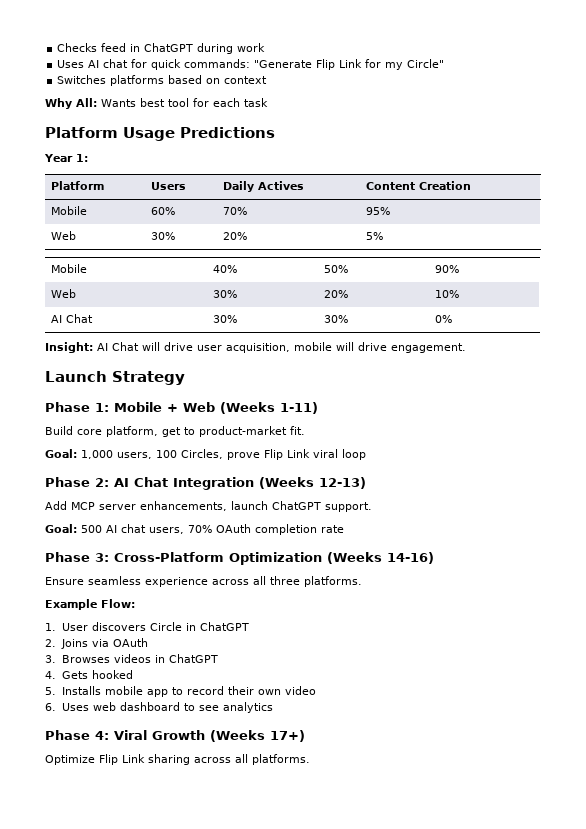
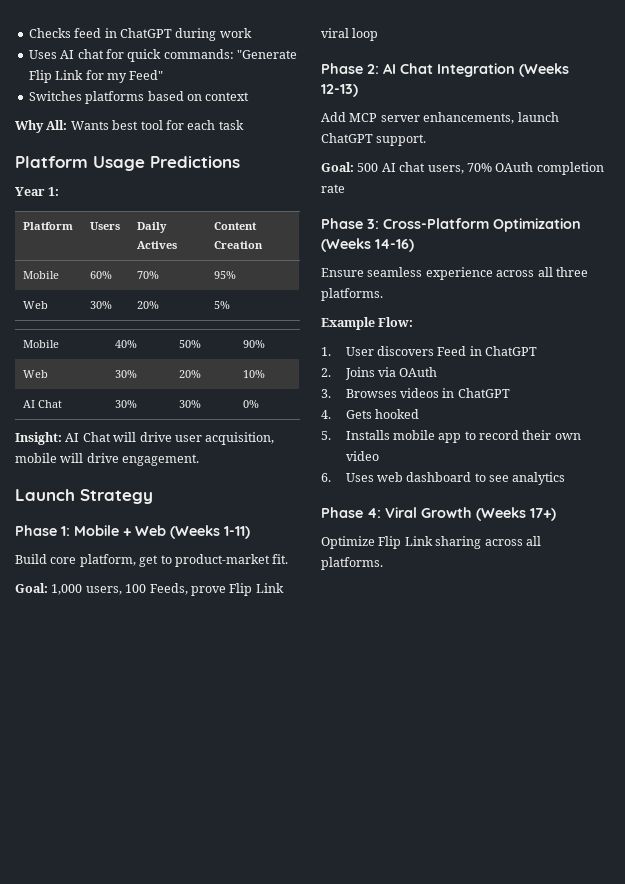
[407,59,445,68] Circle" -> [129,70,164,80] Feed"
[181,449,223,459] Circles, -> [149,583,188,595] Feeds,
[149,622,182,631] Circle -> [437,346,467,356] Feed

